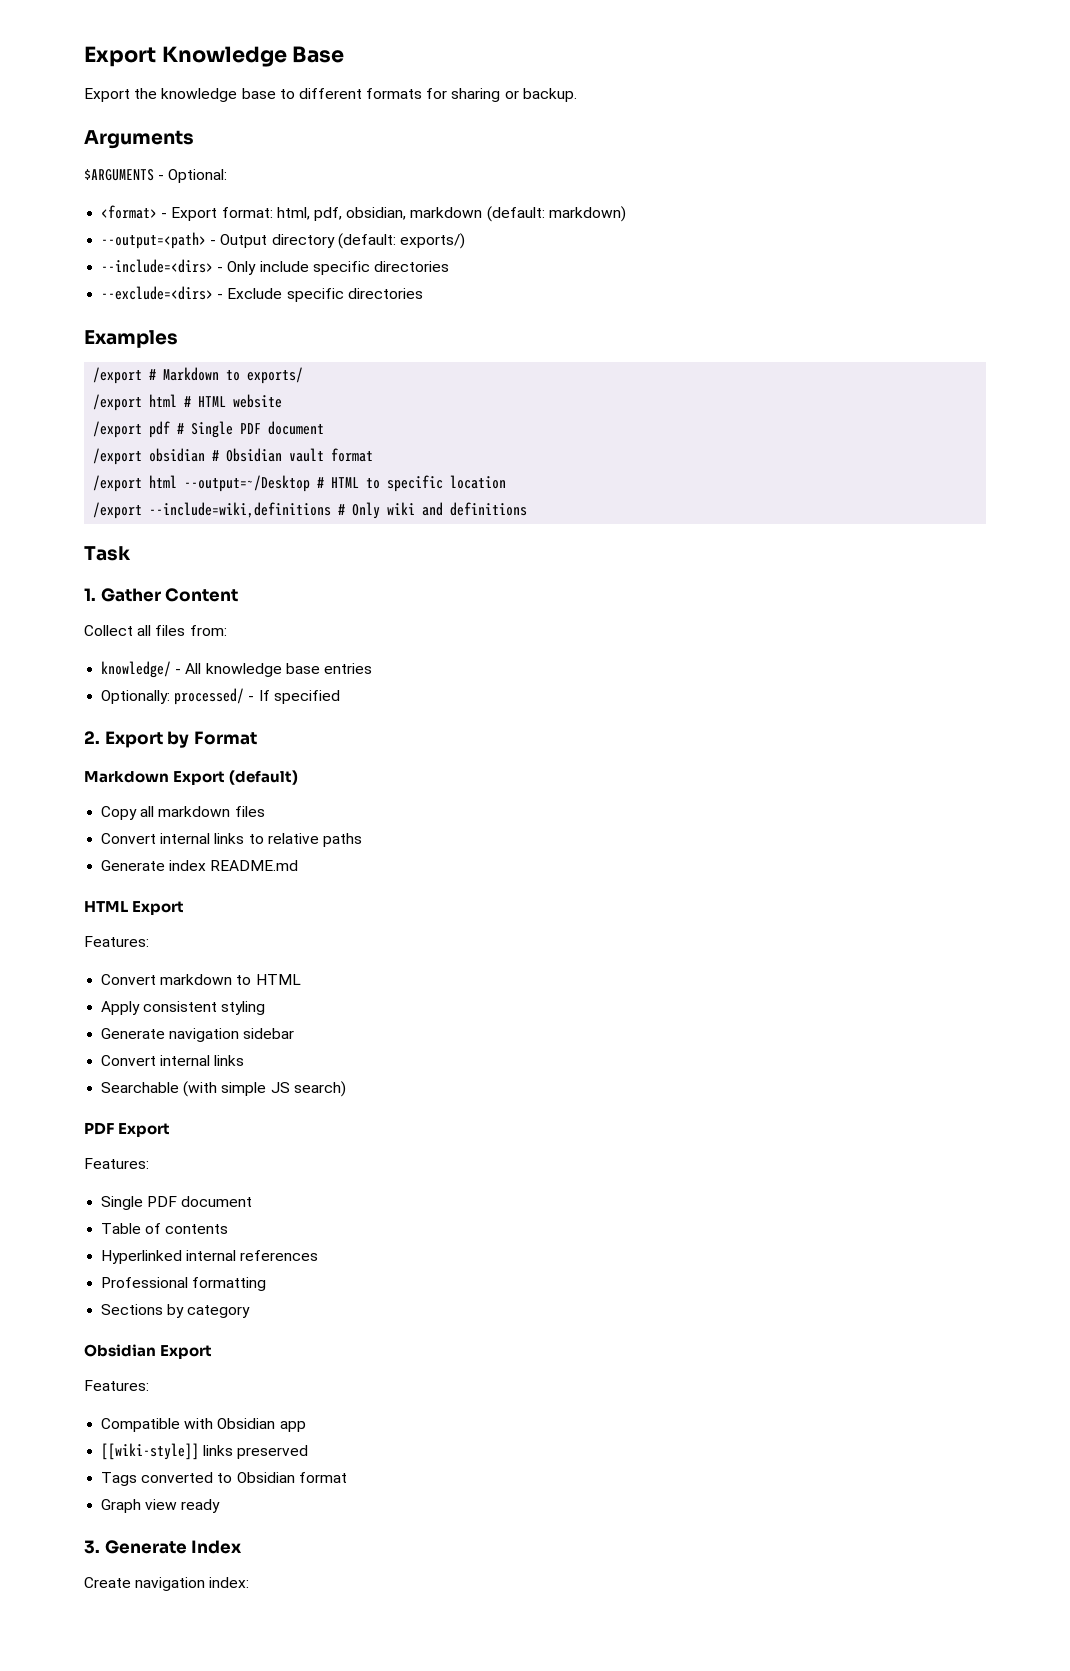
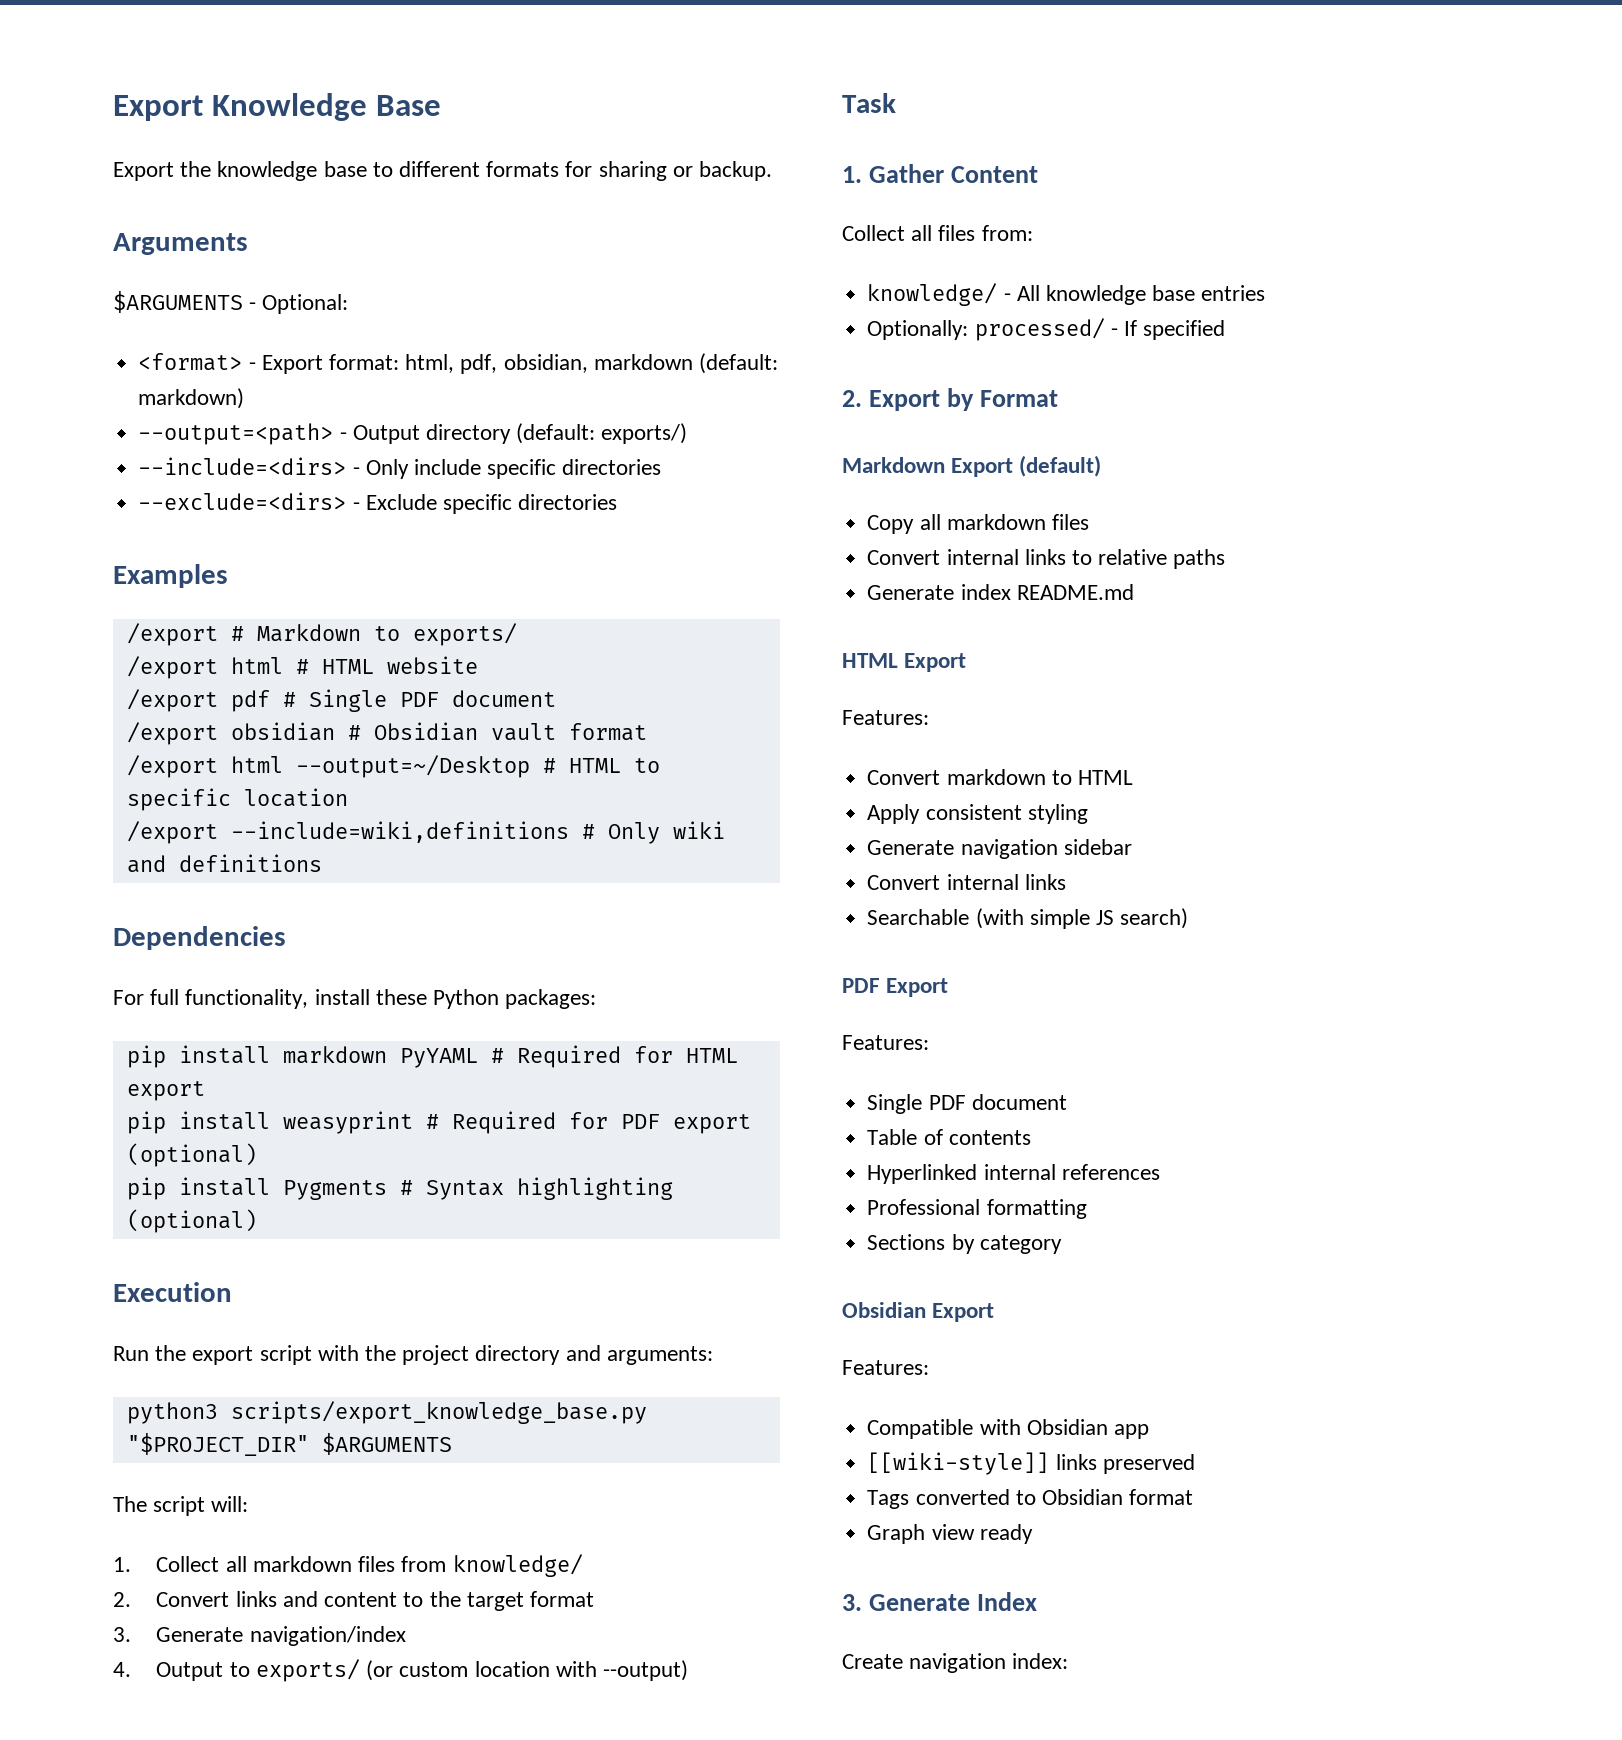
(528, 509) none -> [113,926,286,950] [113,989,597,1009] [126,1045,738,1068] [126,1081,205,1101] [126,1111,751,1134] [126,1143,257,1167] [126,1177,673,1200] [126,1209,257,1233] [113,1282,232,1302] [113,1345,713,1365] [126,1401,647,1424] [126,1433,452,1456] [113,1496,249,1516] [113,1554,583,1577] [113,1591,594,1611] [113,1626,406,1646] [113,1659,688,1682] // Dependencies // For full functionality, install these Python packages: // pip install markdown PyYAML # Required for HTML export // pip install weasyprint # Required for PDF export (optional) // pip install Pygments # Syntax highlighting (optional) // Execution // Run the export script with the project directory and arguments: // python3 scripts/export_knowledge_base.py "$PROJECT_DIR" $ARGUMENTS // The script will: // 1. Collect all markdown files from knowledge/ // 2. Convert links and content to the target format // 3. Generate navigation/index // 4. Output to exports/ (or custom location with --output)

